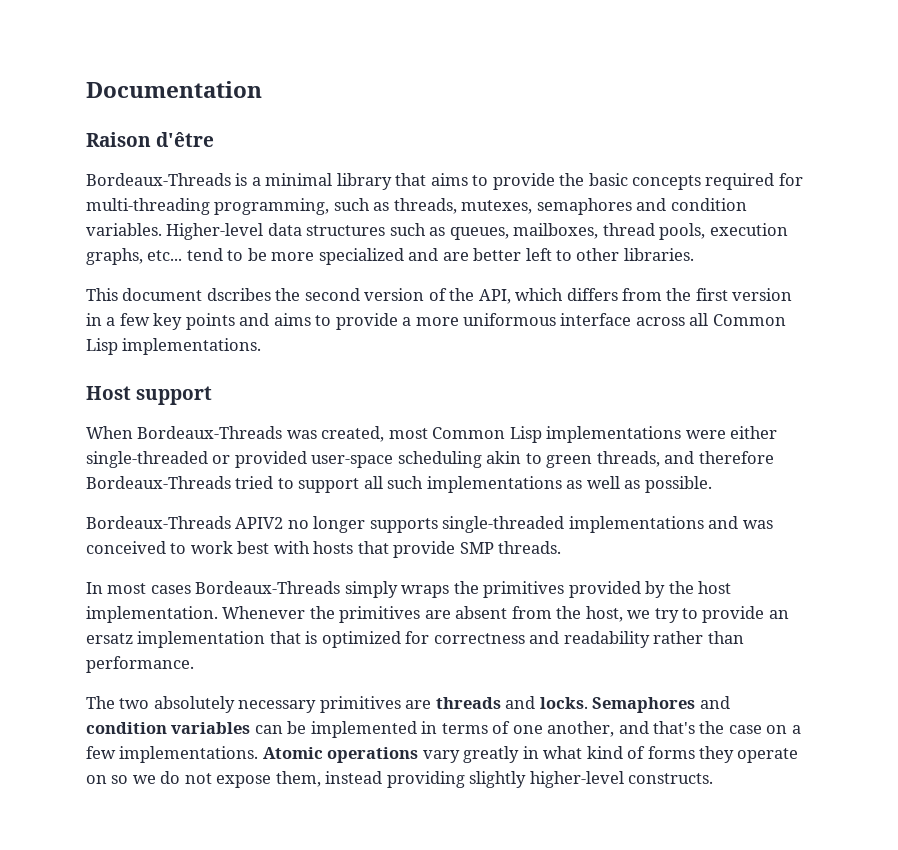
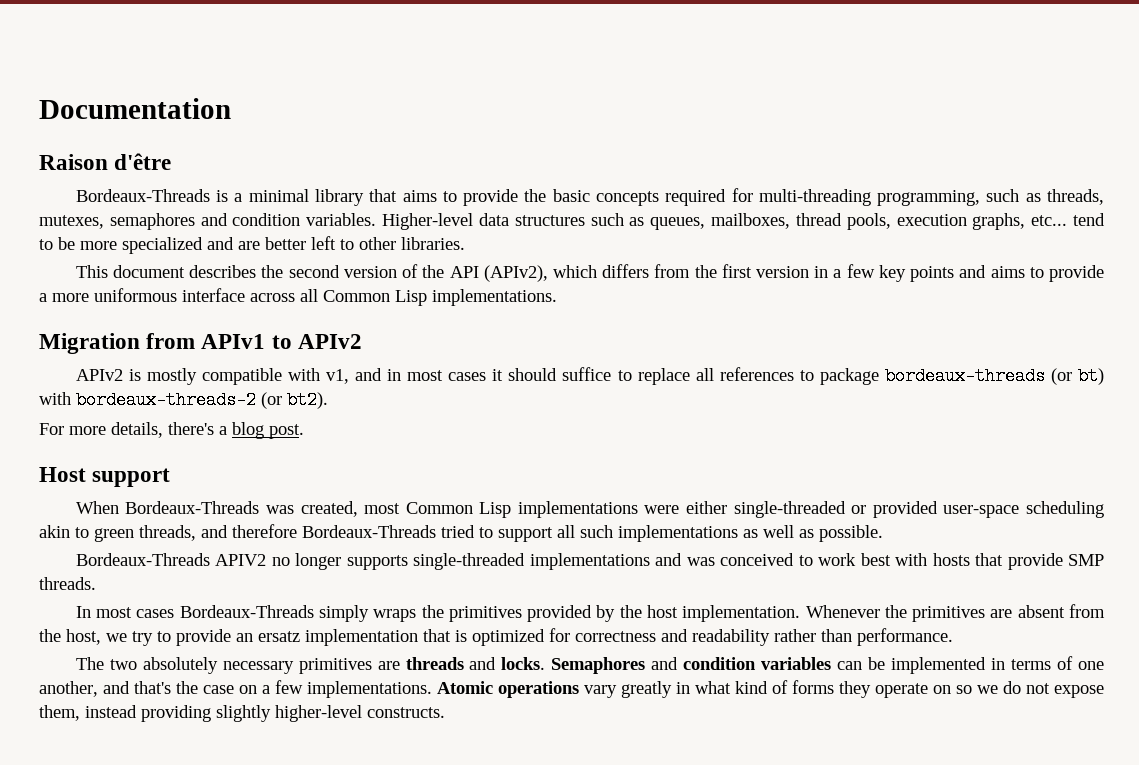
[206,288,271,301] dscribes -> [189,265,257,278] describes
[478,289,511,304] API, -> [449,265,548,282] API (APIv2),
(262, 346) none -> [39,333,362,354] [75,367,1105,385] [39,391,328,409] [39,422,304,439] // Migration from APIv1 to APIv2 // APIv2 is mostly compatible with v1, and in most cases it should suffice to replace all references to package bordeaux-threads (or bt) with bordeaux-threads-2 (or bt2). // For more details, there's a blog post.

